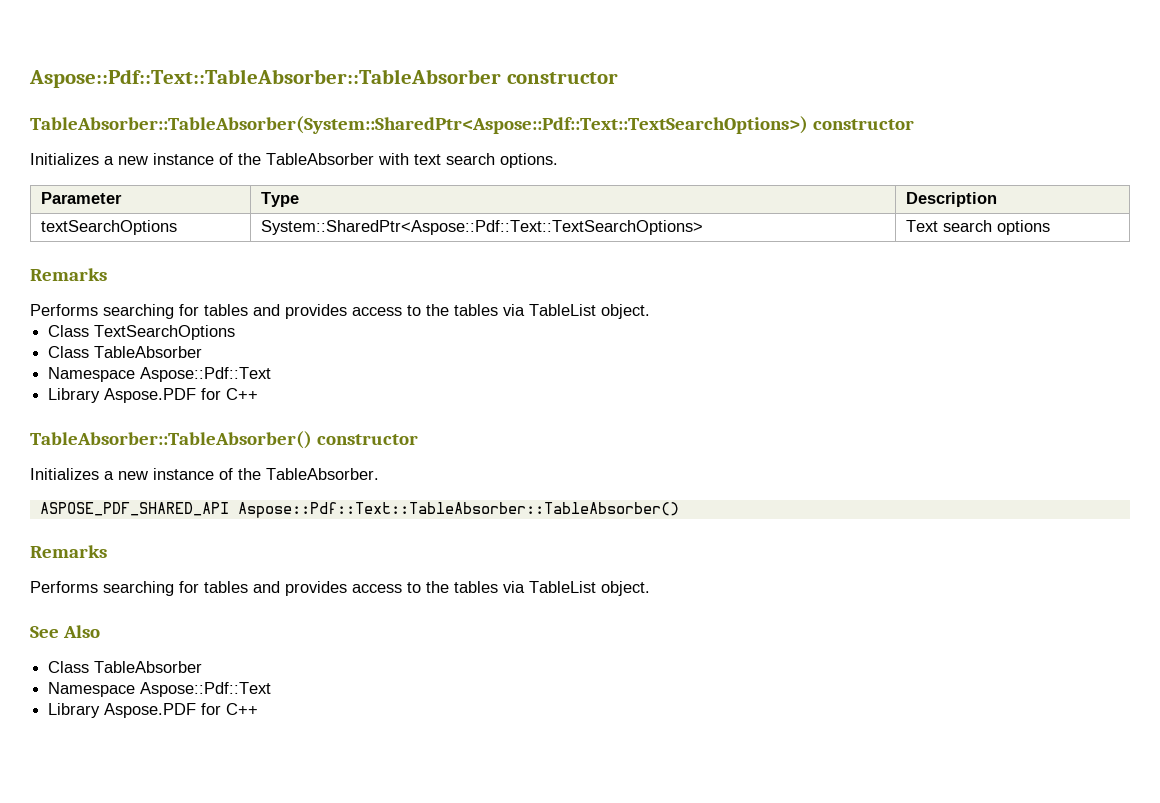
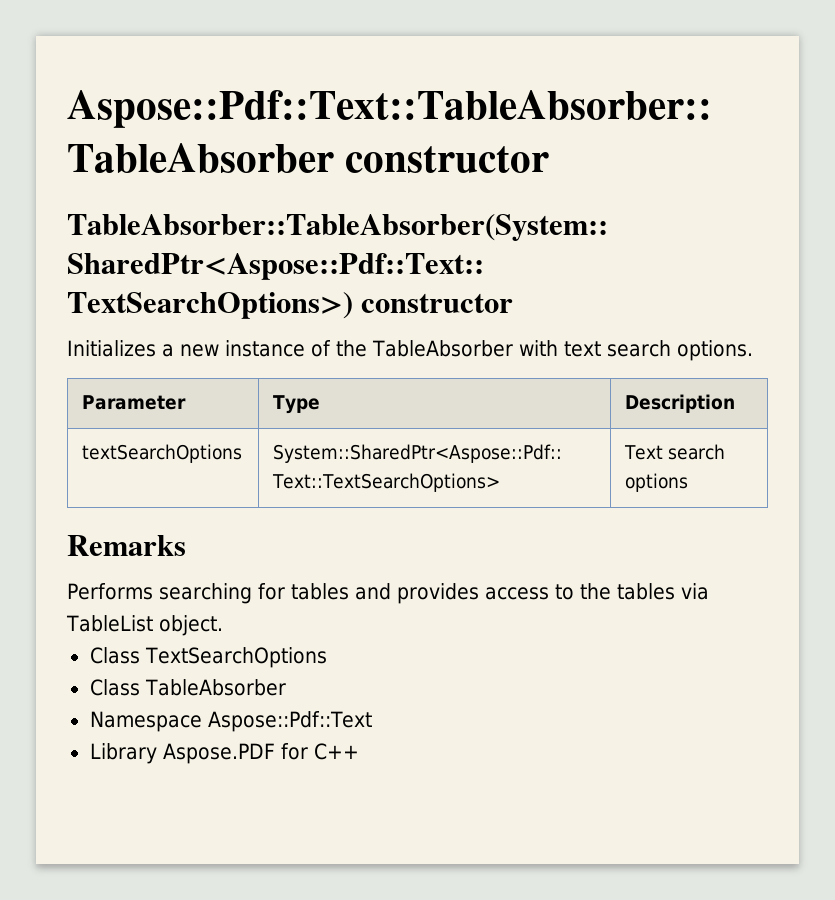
[30,431,418,449] [30,468,379,480] [39,502,679,518] [30,545,107,558] [30,581,650,596] [30,625,100,638] [48,661,203,673] [48,682,272,697] [48,703,259,718] // TableAbsorber::TableAbsorber() constructor // Initializes a new instance of the TableAbsorber. // ASPOSE_PDF_SHARED_API Aspose::Pdf::Text::TableAbsorber::TableAbsorber() // Remarks // Performs searching for tables and provides access to the tables via TableList object. // See Also // Class TableAbsorber // Namespace Aspose::Pdf::Text // Library Aspose.PDF for C++ -> (359, 751) none

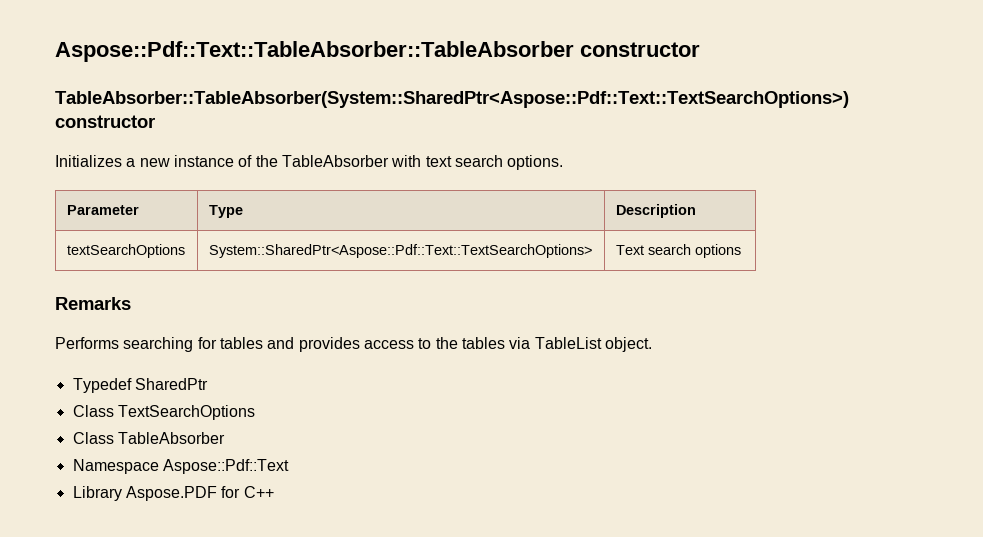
(223, 625) none -> [72,378,208,393] // Typedef SharedPtr

